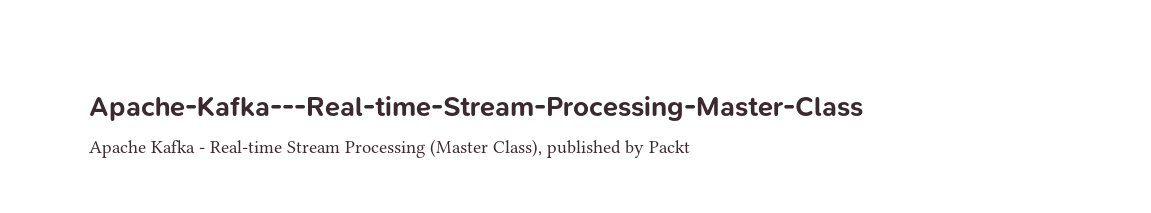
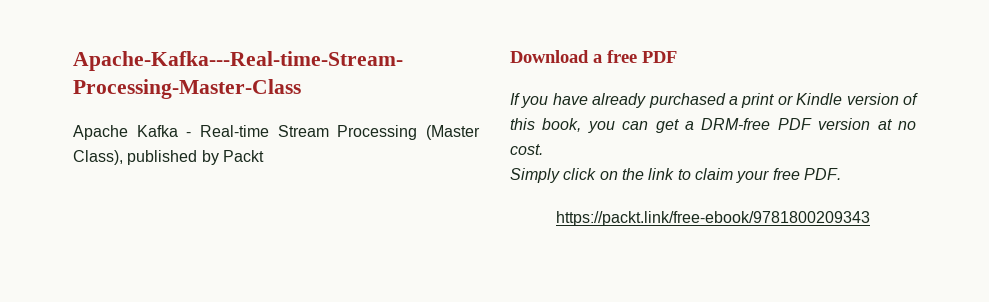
(690, 146) none -> [510,50,677,63] [510,93,918,108] [510,118,916,133] [510,144,543,155] [510,168,841,183] [556,211,870,226] // Download a free PDF // If you have already purchased a print or Kindle version of this book, you can get a DRM-free PDF version at no cost. // Simply click on the link to claim your free PDF. // https://packt.link/free-ebook/9781800209343

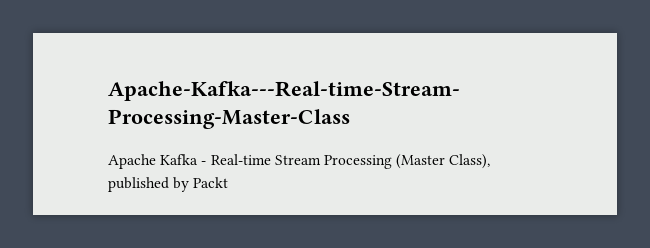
[510,50,677,63] [510,93,918,108] [510,118,916,133] [510,144,543,155] [510,168,841,183] [556,211,870,226] // Download a free PDF // If you have already purchased a print or Kindle version of this book, you can get a DRM-free PDF version at no cost. // Simply click on the link to claim your free PDF. // https://packt.link/free-ebook/9781800209343 -> (229, 182) none

